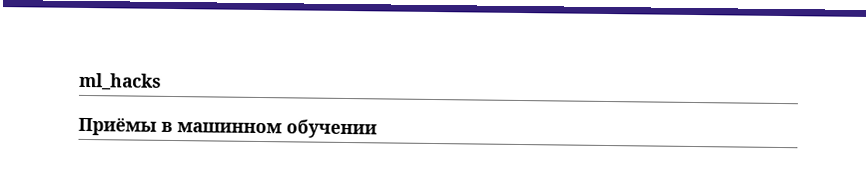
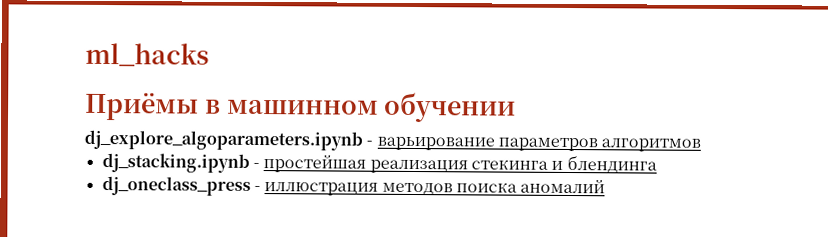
(377, 129) none -> [84,129,702,152] [101,152,657,174] [101,175,606,196] // dj_explore_algoparameters.ipynb - варьирование параметров алгоритмов // dj_stacking.ipynb - простейшая реализация стекинга и блендинга // dj_oneclass_press - иллюстрация методов поиска аномалий

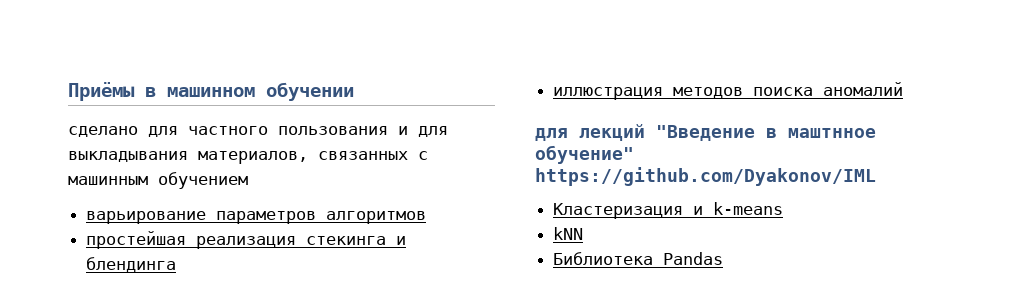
[85,42,209,67] ml_hacks // -> (68, 91) none
[84,129,374,151] dj_explore_algoparameters.ipynb - -> [68,126,448,137] [68,151,428,164] [68,172,248,189] сделано для частного пользования и для выкладывания материалов, связанных с машинным обучением //
[101,152,260,173] dj_stacking.ipynb - -> (427, 217) none
[101,175,261,196] dj_oneclass_press - -> (177, 264) none
(606, 186) none -> [535,124,876,141] [535,145,634,164] [535,167,876,186] [553,202,784,219] [553,227,584,240] [553,252,724,265] // для лекций "Введение в маштнное обучение" https://github.com/Dyakonov/IML // Кластеризация и k-means // kNN // Библиотека Pandas

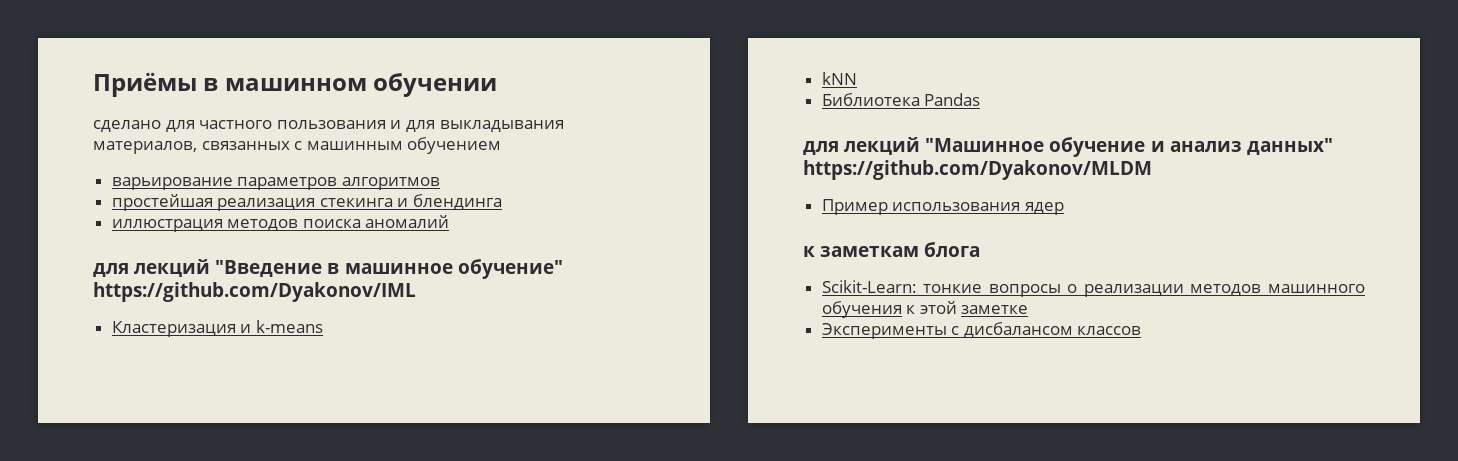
[788,128,876,138] маштнное -> [344,263,453,274] машинное
(724, 258) none -> [803,137,1333,157] [803,160,1152,180] [821,199,1064,215] [803,242,981,257] [821,280,1365,297] [821,301,1029,318] [821,322,1142,339] // для лекций "Машинное обучение и анализ данных" https://github.com/Dyakonov/MLDM // Пример использования ядер // к заметкам блога // Scikit-Learn: тонкие вопросы о реализации методов машинного обучения к этой заметке // Эксперименты с дисбалансом классов

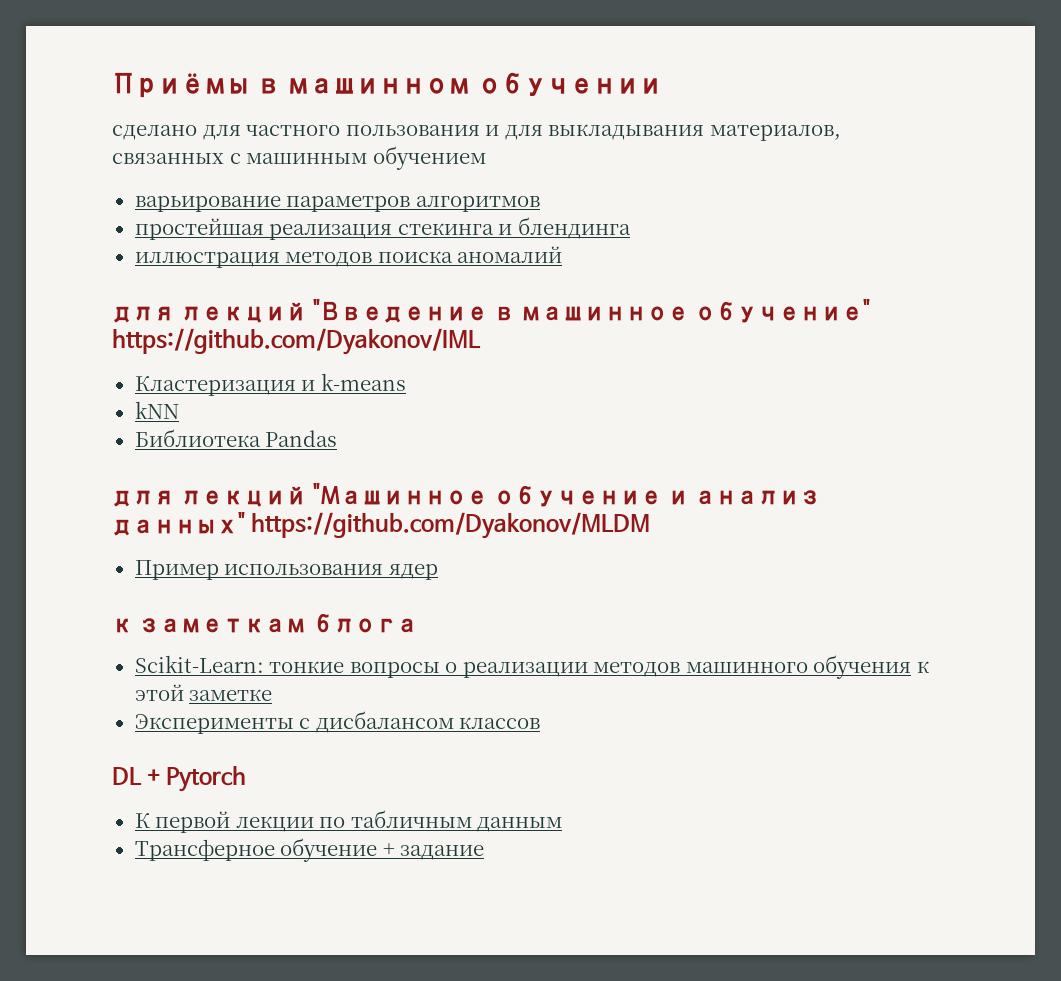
(1142, 330) none -> [112,766,247,792] [134,810,563,833] [134,838,485,862] // DL + Pytorch // К первой лекции по табличным данным // Трансферное обучение + задание

